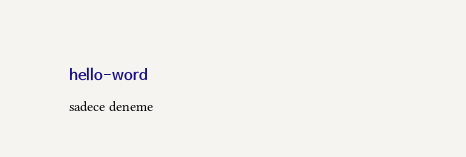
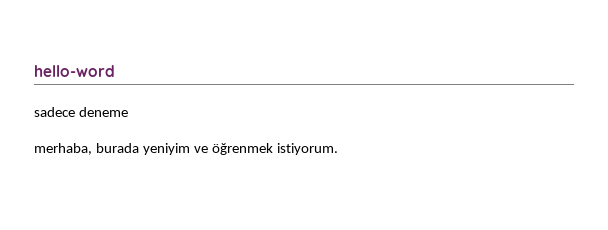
(153, 106) none -> [34,143,338,155] // merhaba, burada yeniyim ve öğrenmek istiyorum.

